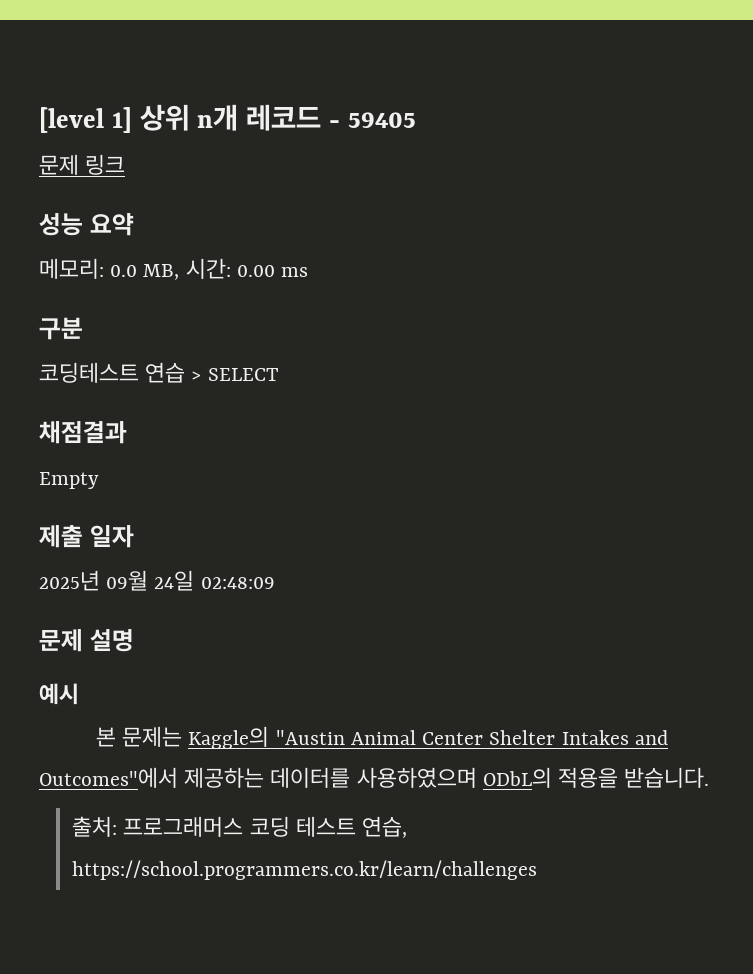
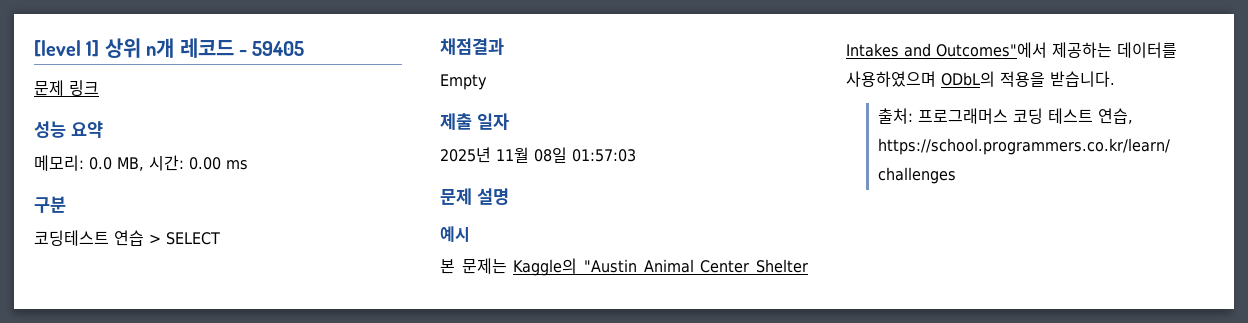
[106,570,275,591] 09월 24일 02:48:09 -> [496,147,636,163] 11월 08일 01:57:03

